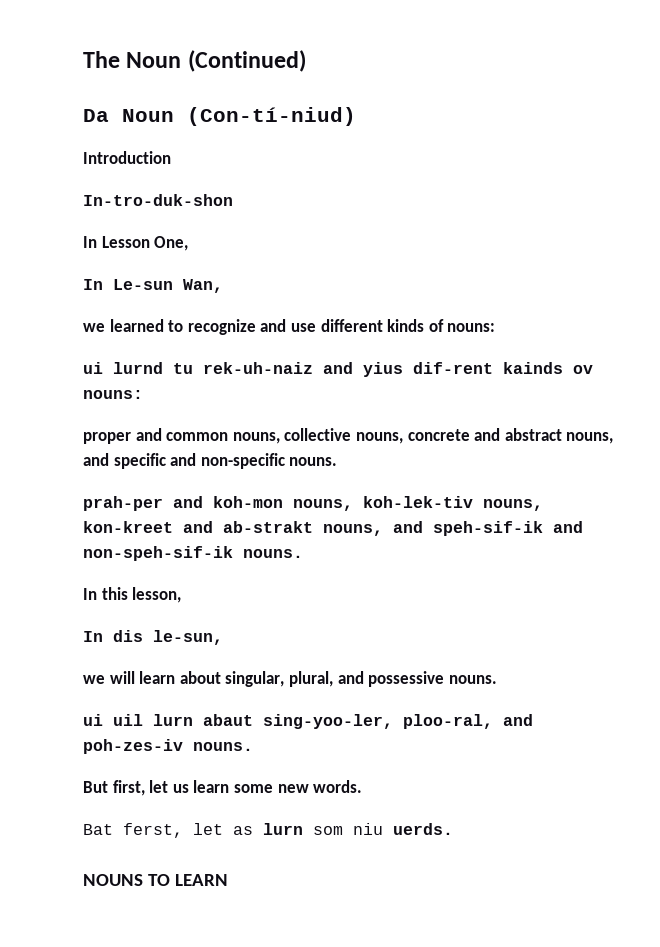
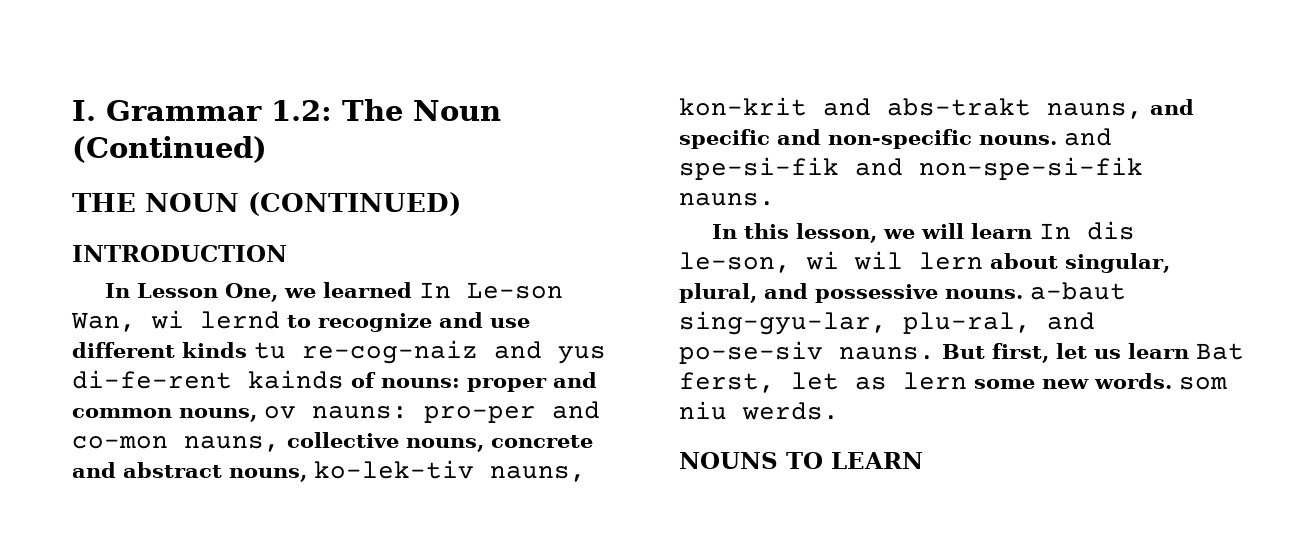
(83, 59) none -> [72,100,332,121] I. Grammar 1.2:
[83,107,356,126] [83,151,171,164] [83,194,233,206] [83,236,189,251] [83,279,223,293] [83,319,164,332] Da Noun (Con-tí-niud) // Introduction // In-tro-duk-shon // In Lesson One, // In Le-sun Wan, // we learned -> [72,192,461,216] [72,245,287,262] [105,282,564,302] [71,310,280,332] THE NOUN (CONTINUED) // INTRODUCTION // In Lesson One, we learned In Le-son Wan, wi lernd
[428,319,496,332] [83,362,593,377] [83,390,143,399] [83,428,280,444] of nouns: // ui lurnd tu rek-uh-naiz and yius dif-rent kainds ov nouns: // proper and common nouns, -> [254,340,606,364] [72,370,597,392] [72,401,600,423] [72,436,280,452] tu re-cog-naiz and yus di-fe-rent kainds of nouns: proper and common nouns, ov nauns: pro-per and co-mon nauns,
(614, 438) none -> [314,460,586,482] [679,97,1143,119] ko-lek-tiv nauns, kon-krit and abs-trakt nauns,
[83,496,543,511] [83,521,583,536] [83,546,303,561] [83,587,182,603] [83,630,223,645] [83,671,176,684] // prah-per and koh-mon nouns, koh-lek-tiv nouns, kon-kreet and ab-strakt nouns, and speh-sif-ik and non-speh-sif-ik nouns. // In this lesson, // In dis le-sun, // we will learn -> [1064,128,1112,146] [679,157,1143,180] [679,193,775,206] [712,221,1136,243] [679,251,983,273] and spe-si-fik and non-spe-si-fik nauns. // In this lesson, we will learn In dis le-son, wi wil lern
[83,714,533,729] [83,739,253,754] // ui uil lurn abaut sing-yoo-ler, ploo-ral, and poh-zes-iv nouns. // -> [1030,282,1126,300] [679,311,1095,335] [679,341,935,364] a-baut sing-gyu-lar, plu-ral, and po-se-siv nauns.
[233,780,363,793] some new words. // -> (1189, 351) none
[263,823,303,835] lurn -> [903,372,1172,390] lern some new words.
[393,823,453,835] uerds. -> [742,402,839,420] werds.

